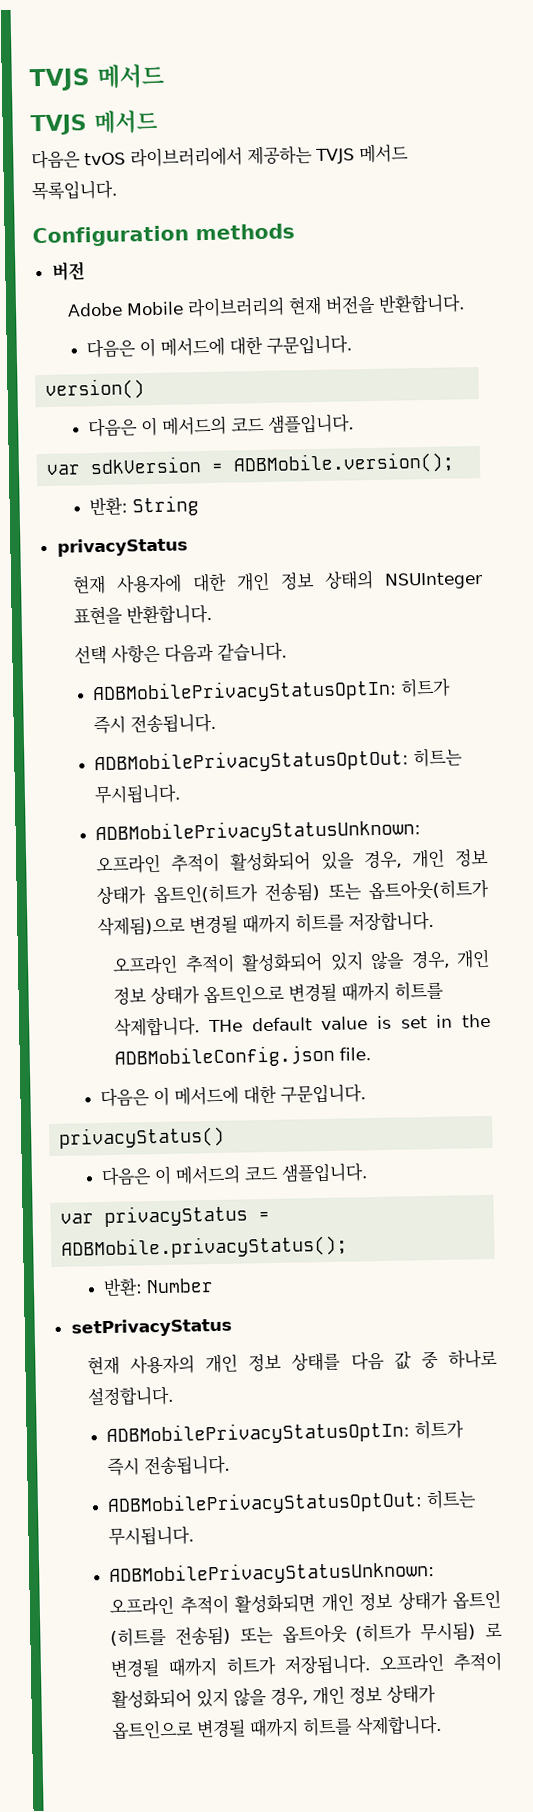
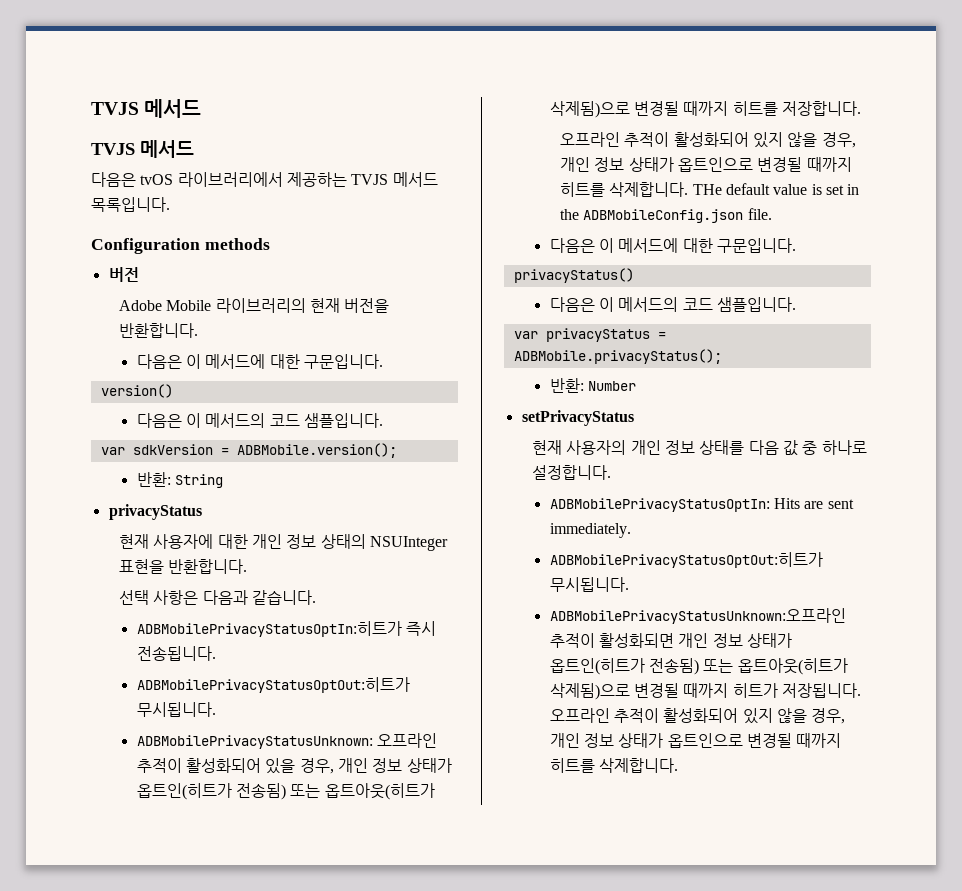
[92,678,452,705] [93,712,217,735] [94,748,464,775] ADBMobilePrivacyStatusOptIn: 히트가 즉시 전송됩니다. // ADBMobilePrivacyStatusOptOut: 히트는 -> [136,621,436,637] [136,646,216,661] [136,677,410,693] ADBMobilePrivacyStatusOptIn:히트가 즉시 전송됩니다. // ADBMobilePrivacyStatusOptOut:히트가
[414,1420,465,1440] [107,1454,231,1477] [107,1490,478,1517] [108,1526,195,1546] [109,1560,436,1586] [109,1595,175,1616] 히트가 즉시 전송됩니다. // ADBMobilePrivacyStatusOptOut: 히트는 무시됩니다. // ADBMobilePrivacyStatusUnknown: 오프라인 -> [773,498,854,509] [549,523,631,538] [549,552,823,568] [549,577,629,592] [549,608,846,624] Hits are sent immediately. // ADBMobilePrivacyStatusOptOut:히트가 무시됩니다. // ADBMobilePrivacyStatusUnknown:오프라인
[452,1589,502,1610] [110,1622,504,1647] 옵트인 (히트를 전송됨) 또는 옵트아웃 (히트가 무시됨) 로 -> [549,658,848,675] [549,683,630,700] 옵트인(히트가 전송됨) 또는 옵트아웃(히트가 삭제됨)으로

